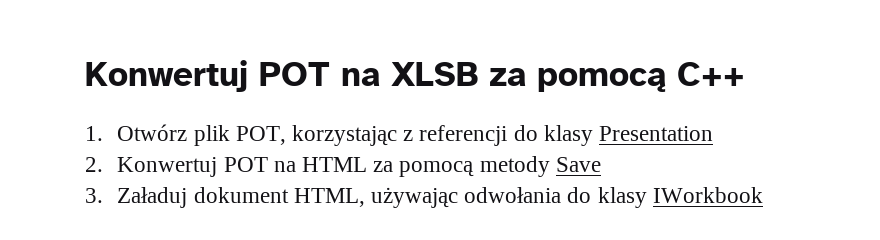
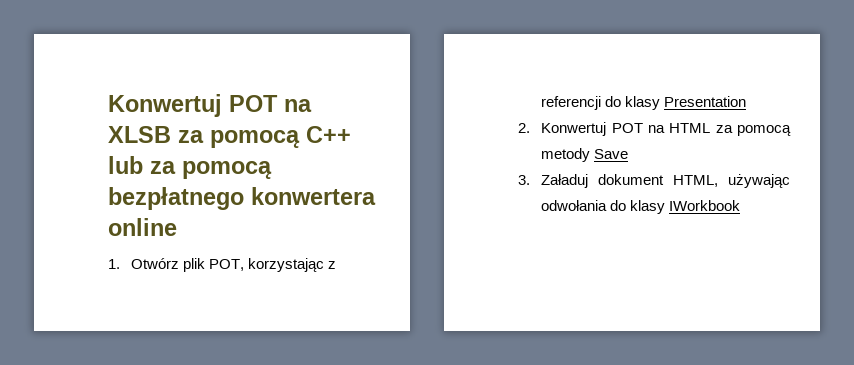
(745, 74) none -> [108,156,272,179] [108,187,376,210] [108,218,177,236] lub za pomocą bezpłatnego konwertera online

